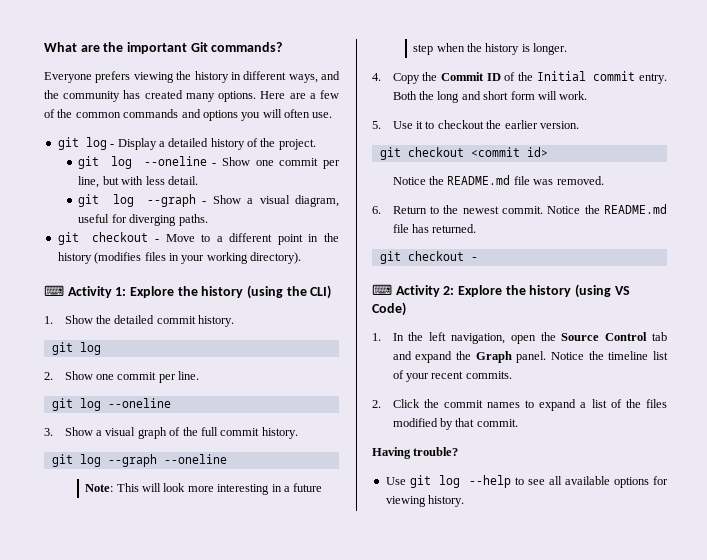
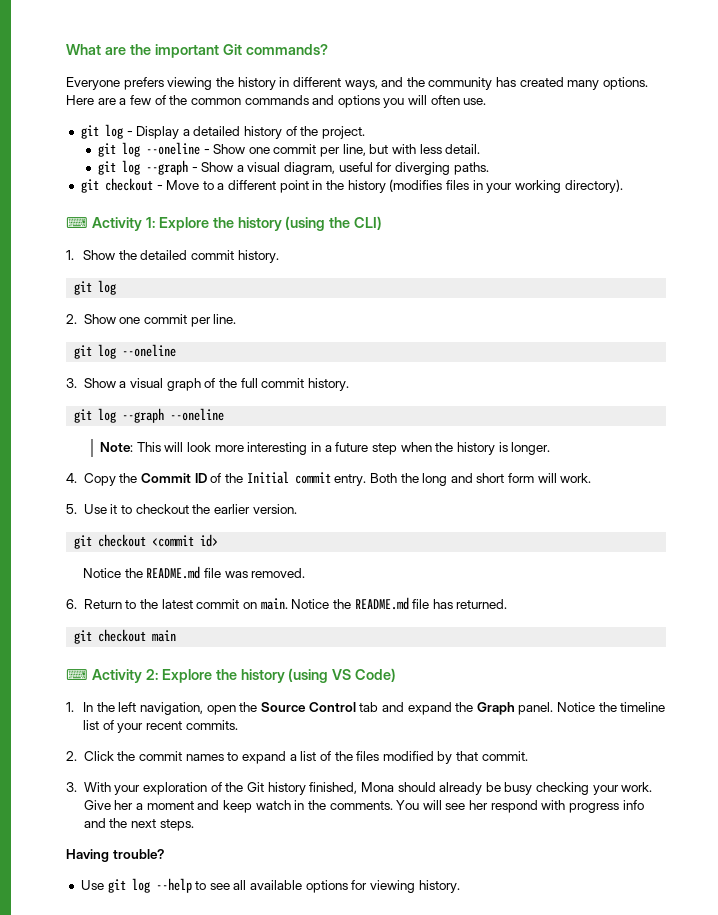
[462,206,543,214] newest commit. -> [161,598,288,610] latest commit on main.
[470,257,478,261] - -> [152,630,177,642] main
(518, 423) none -> [66,782,653,795] [83,800,644,813] [83,818,194,831] // 3. With your exploration of the Git history finished, Mona should already be busy checking your work. Give her a moment and keep watch in the comments. You will see her respond with progress info and the next steps.

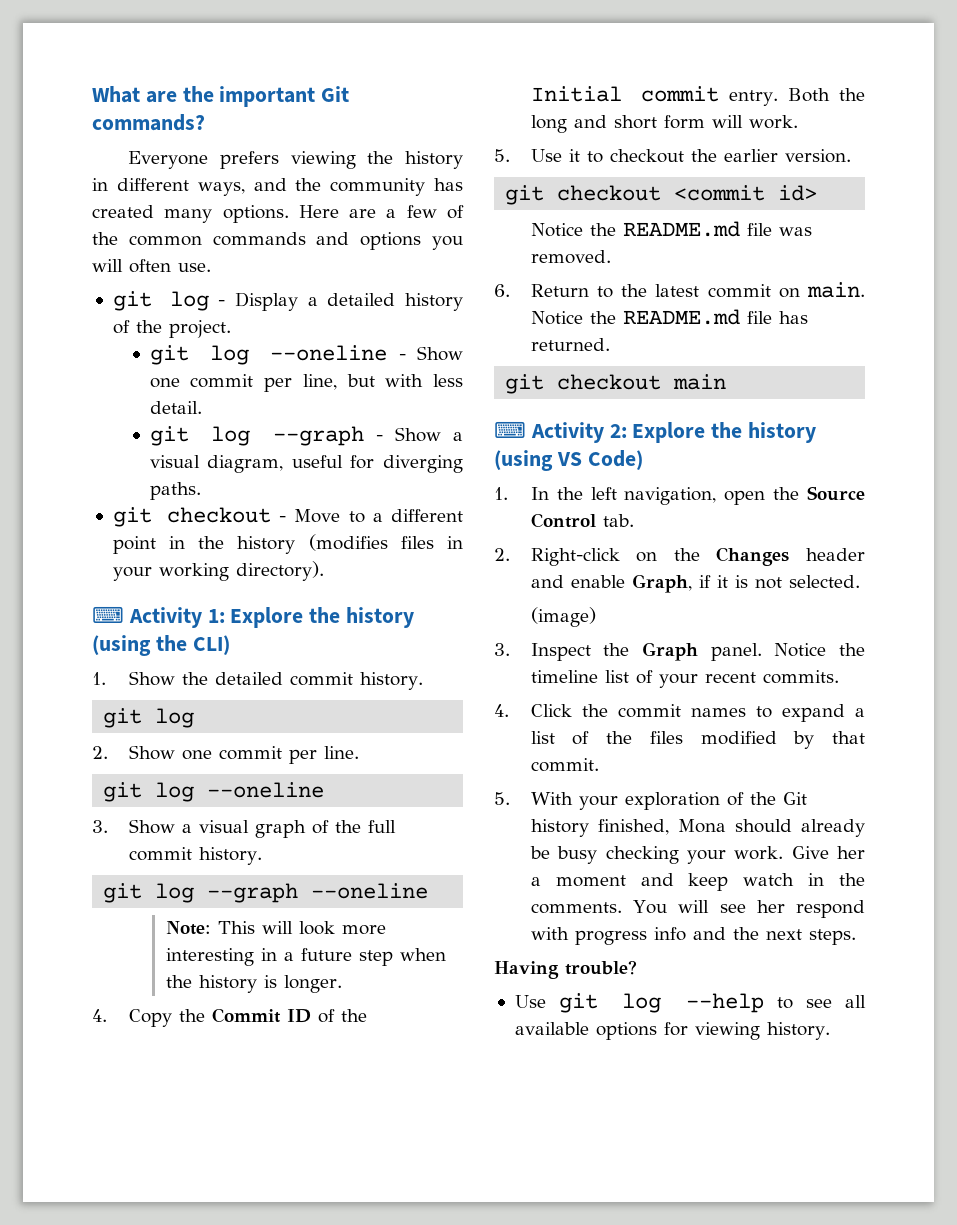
[359,702,452,715] tab and expand -> [602,514,634,527] [494,547,865,566] [530,574,860,593] [530,607,596,627] [494,643,591,661] tab. // 2. Right-click on the Changes header and enable Graph, if it is not selected. // (image) // 3. Inspect
[66,751,77,761] 2. -> [494,704,509,717] 4.
[66,782,77,792] 3. -> [494,792,510,805] 5.

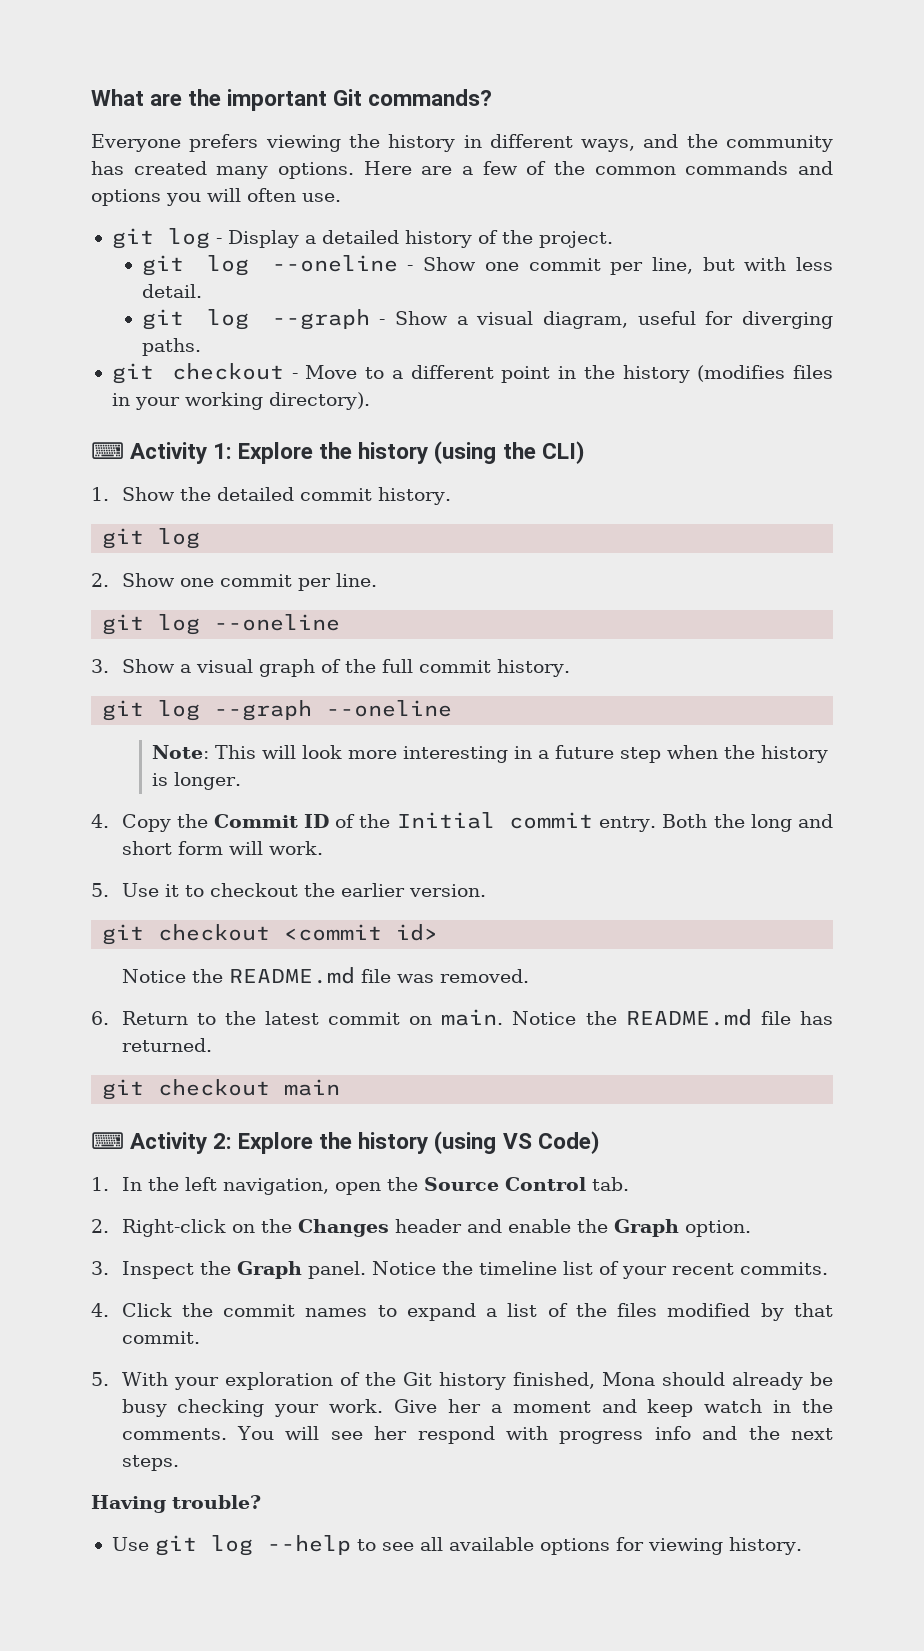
[631,574,860,593] [530,607,596,627] Graph, if it is not selected. // (image) -> [576,1219,751,1237] the Graph option.

